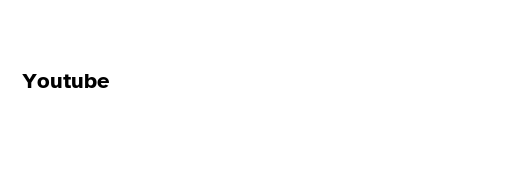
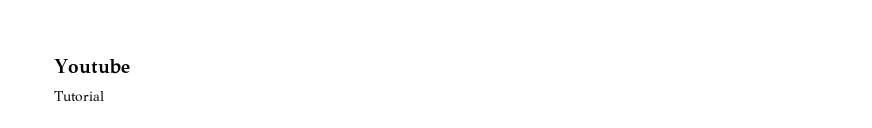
(110, 81) none -> [54,91,104,102] // Tutorial

